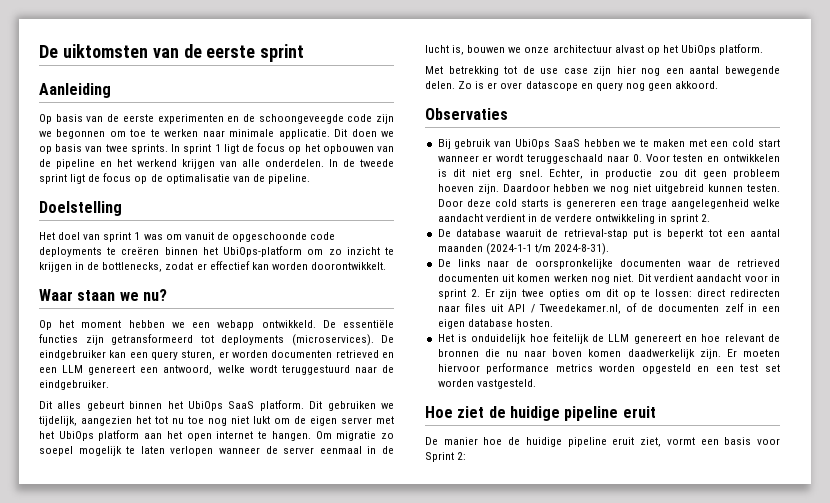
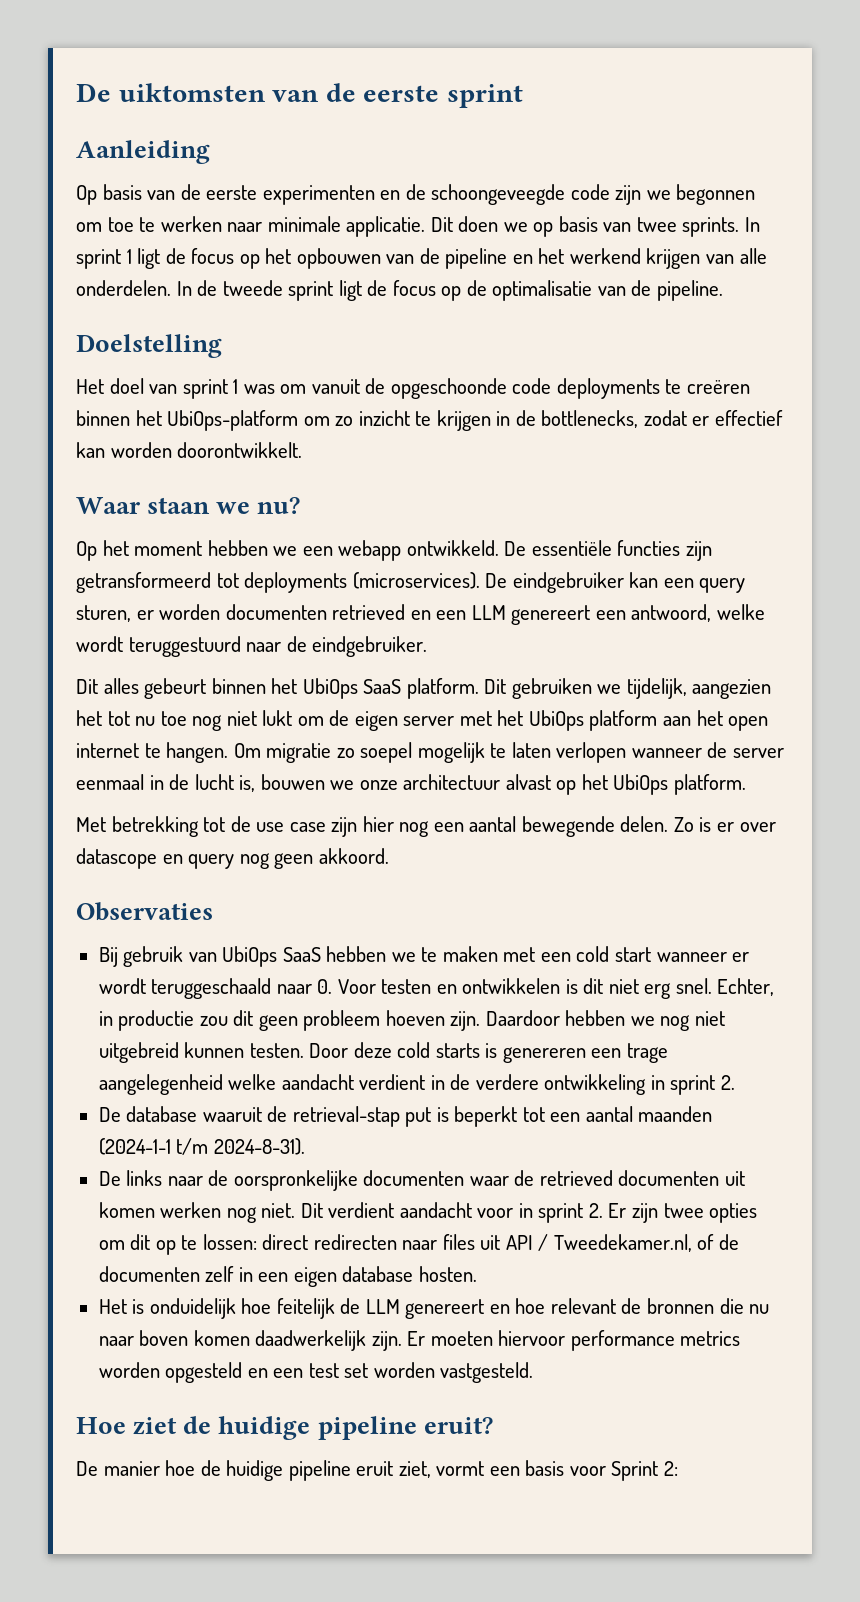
[622,406,656,418] eruit -> [423,1417,493,1434] eruit?

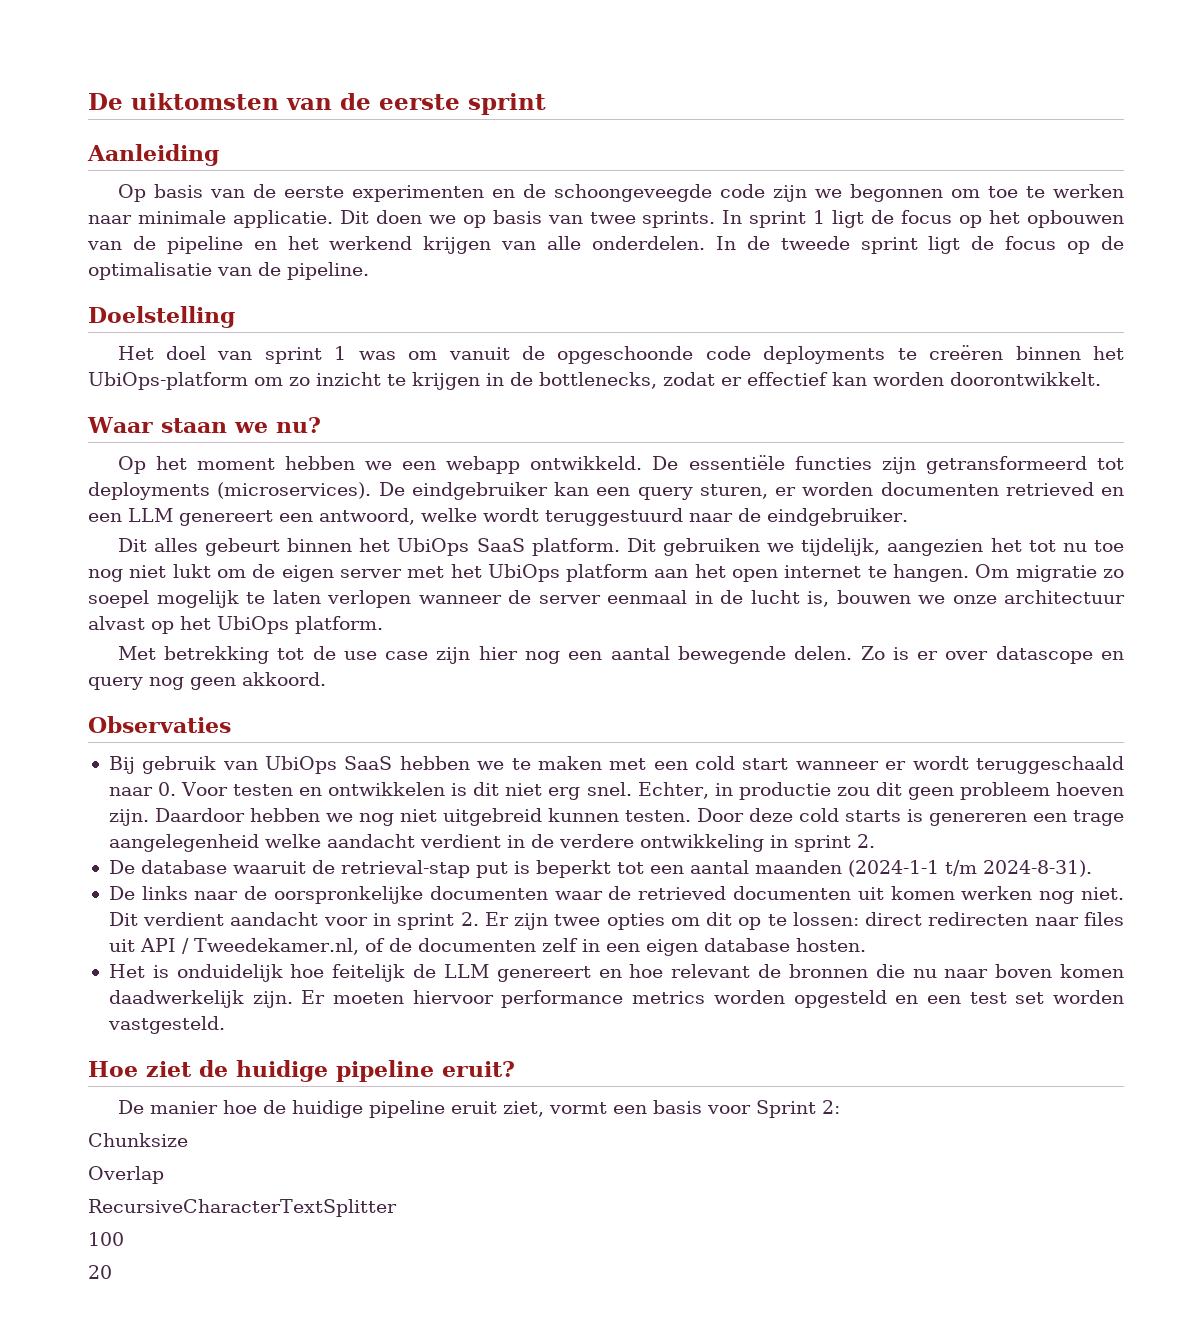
(678, 1468) none -> [88,1133,188,1147] [88,1166,164,1184] [88,1199,397,1217] [88,1232,124,1246] [88,1265,112,1279] // Chunksize // Overlap // RecursiveCharacterTextSplitter // 100 // 20

